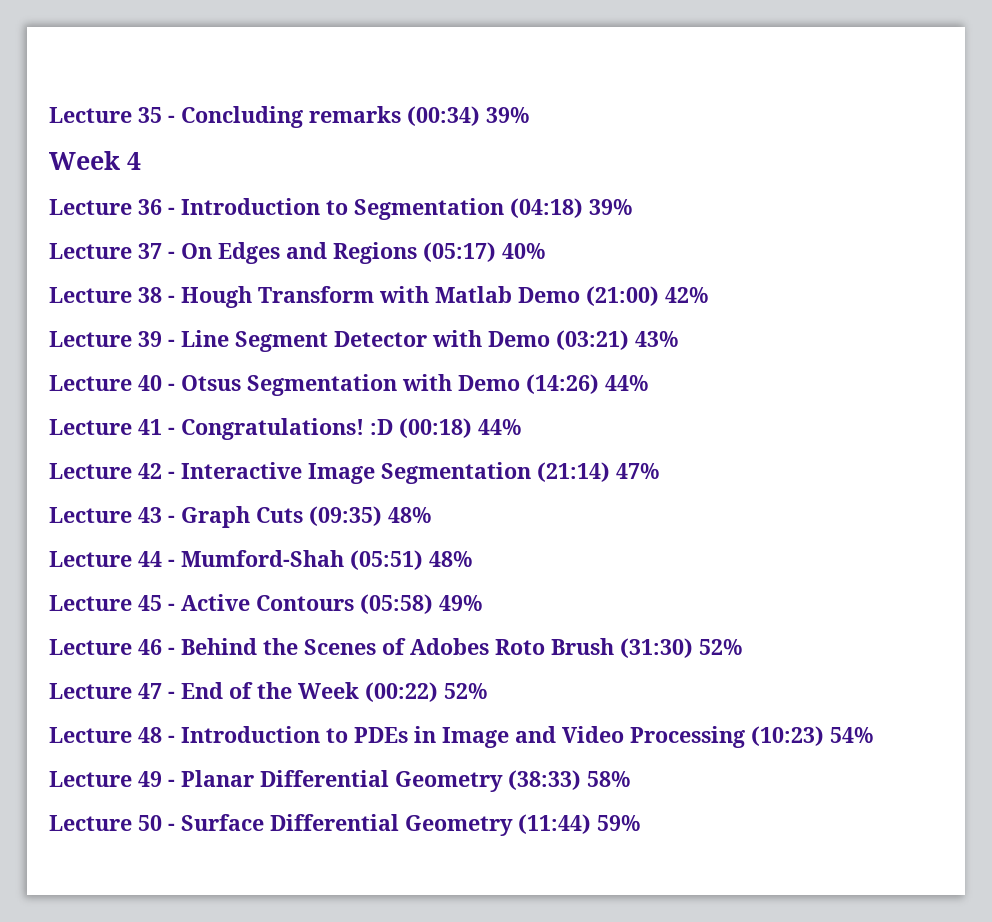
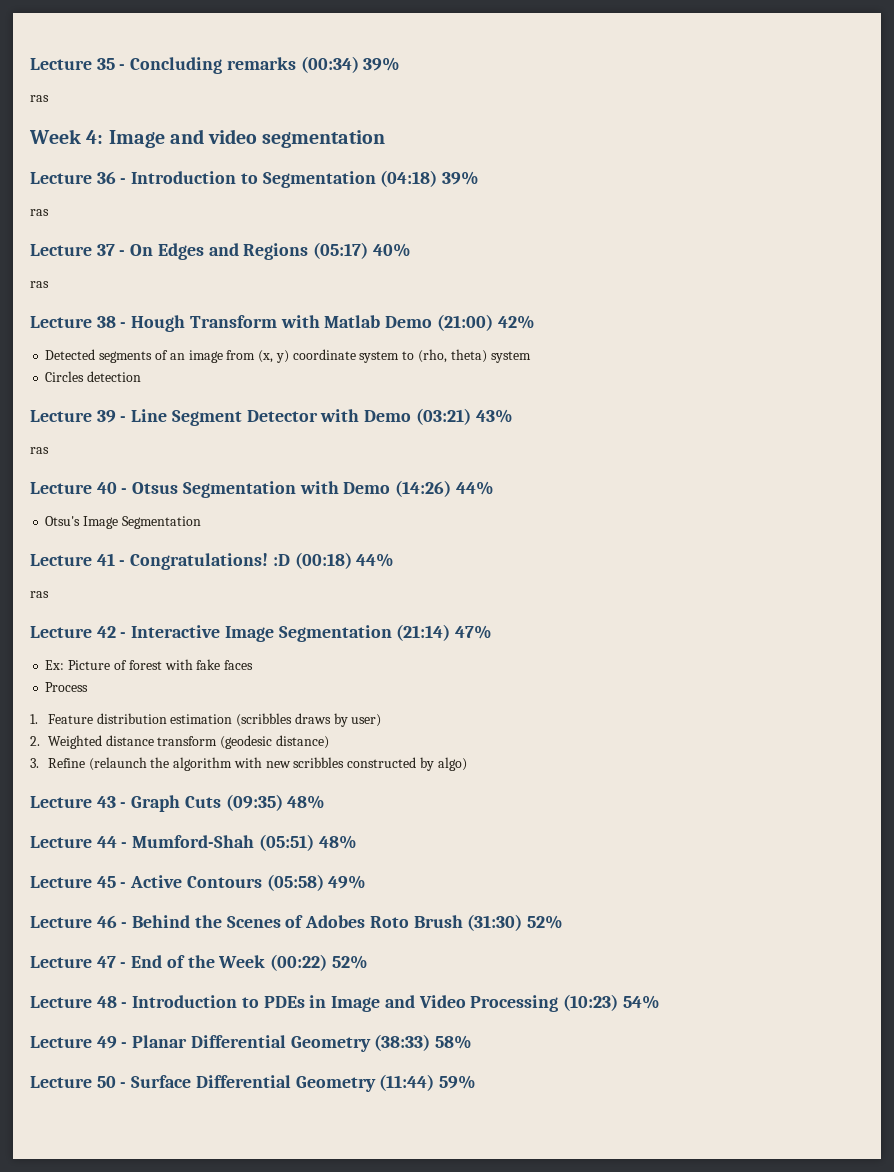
[49,151,141,170] // Week 4 -> [30,95,49,102] [29,129,386,148] // ras // Week 4: Image and video segmentation
(632, 207) none -> [30,209,49,216] // ras
(545, 251) none -> [30,281,49,288] // ras
(708, 295) none -> [45,349,531,363] [45,371,142,382] // Detected segments of an image from (x, y) coordinate system to (rho, theta) system // Circles detection
(678, 339) none -> [30,447,49,454] // ras
(648, 383) none -> [45,516,201,529] // Otsu's Image Segmentation
(521, 427) none -> [30,591,49,598] // ras
(659, 471) none -> [45,659,254,670] [45,682,89,692] [30,713,382,727] [30,735,329,749] [30,757,467,771] // Ex: Picture of forest with fake faces // Process // 1. Feature distribution estimation (scribbles draws by user) // 2. Weighted distance transform (geodesic distance) // 3. Refine (relaunch the algorithm with new scribbles constructed by algo)

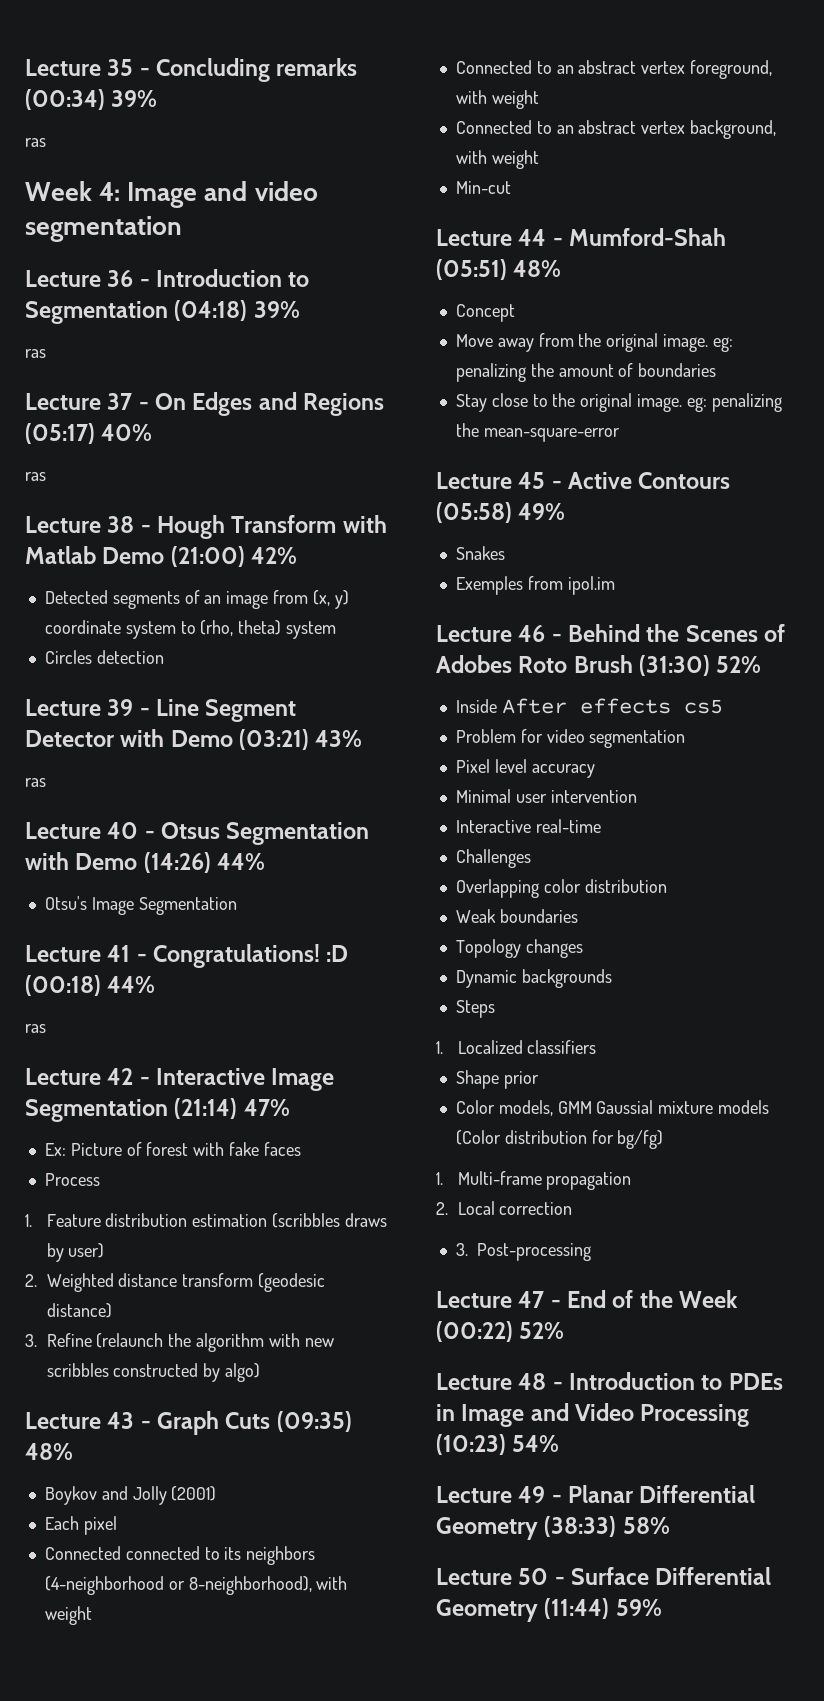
(326, 802) none -> [44,1486,217,1505] [44,1516,117,1535] [44,1546,316,1565] [44,1576,348,1595] [44,1606,92,1625] [455,60,773,79] [455,90,539,109] [455,120,777,139] [455,150,539,169] [455,181,511,194] // Boykov and Jolly (2001) // Each pixel // Connected connected to its neighbors (4-neighborhood or 8-neighborhood), with weight // Connected to an abstract vertex foreground, with weight // Connected to an abstract vertex background, with weight // Min-cut
(357, 842) none -> [455,304,515,322] [455,333,733,352] [455,363,717,382] [455,393,782,412] [455,423,620,442] // Concept // Move away from the original image. eg: penalizing the amount of boundaries // Stay close to the original image. eg: penalizing the mean-square-error
(367, 882) none -> [455,546,505,560] [455,576,615,595] // Snakes // Exemples from ipol.im
(563, 922) none -> [455,698,723,714] [455,729,686,748] [455,759,595,778] [455,789,637,803] [455,819,601,833] [455,849,531,868] [455,879,667,898] [455,909,578,923] [455,939,583,958] [455,969,612,988] [455,1000,495,1018] [436,1040,597,1054] [455,1070,539,1089] [455,1100,770,1116] [455,1130,664,1149] [436,1171,632,1190] [436,1201,573,1215] [455,1243,592,1261] // Inside After effects cs5 // Problem for video segmentation // Pixel level accuracy // Minimal user intervention // Interactive real-time // Challenges // Overlapping color distribution // Weak boundaries // Topology changes // Dynamic backgrounds // Steps // 1. Localized classifiers // Shape prior // Color models, GMM Gaussial mixture models (Color distribution for bg/fg) // 1. Multi-frame propagation // 2. Local correction // 3. Post-processing

